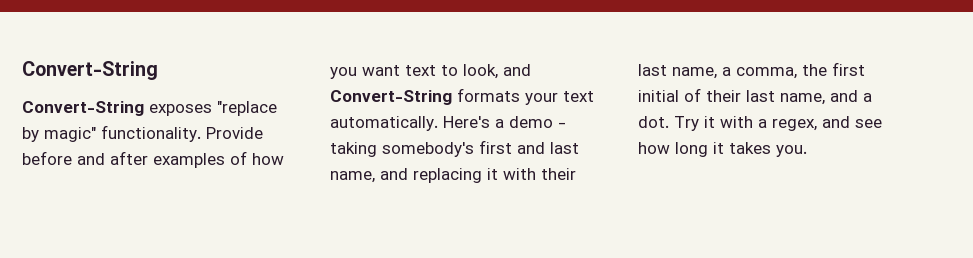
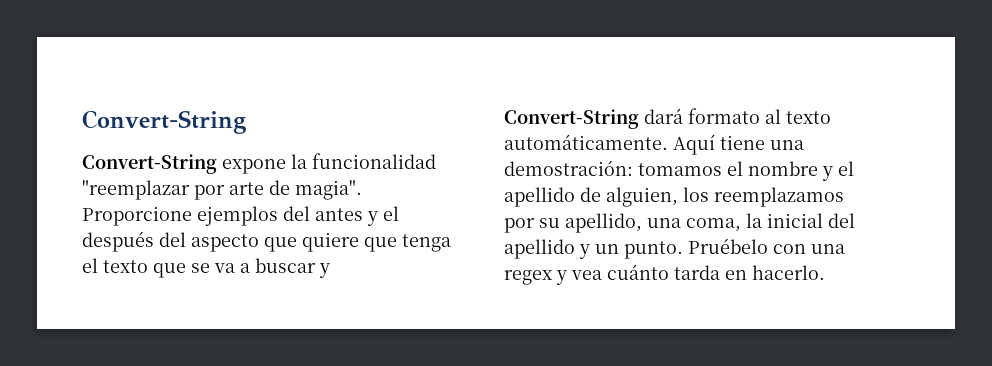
[149,101,277,116] [22,125,263,142] [22,151,284,168] [330,64,531,79] [330,88,594,105] [330,116,566,131] [330,140,579,157] [330,168,576,183] [638,62,865,79] [638,88,872,105] [638,116,882,131] [638,142,807,157] exposes "replace by magic" functionality. Provide before and after examples of how you want text to look, and Convert-String formats your text automatically. Here's a demo - taking somebody's first and last name, and replacing it with their last name, a comma, the first initial of their last name, and a dot. Try it with a regex, and see how long it takes you. -> [222,153,436,174] [82,180,362,200] [82,206,399,226] [82,231,451,252] [82,258,330,278] [504,108,831,129] [504,134,804,155] [504,160,854,181] [504,187,844,207] [504,213,855,233] [504,238,845,259] [504,264,825,285] expone la funcionalidad "reemplazar por arte de magia". Proporcione ejemplos del antes y el después del aspecto que quiere que tenga el texto que se va a buscar y Convert-String dará formato al texto automáticamente. Aquí tiene una demostración: tomamos el nombre y el apellido de alguien, los reemplazamos por su apellido, una coma, la inicial del apellido y un punto. Pruébelo con una regex y vea cuánto tarda en hacerlo.

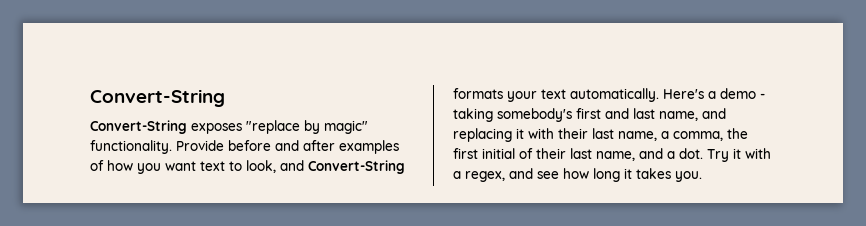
[222,153,436,174] [82,180,362,200] [82,206,399,226] [82,231,451,252] [82,258,330,278] [504,108,831,129] [504,134,804,155] [504,160,854,181] [504,187,844,207] [504,213,855,233] [504,238,845,259] [504,264,825,285] expone la funcionalidad "reemplazar por arte de magia". Proporcione ejemplos del antes y el después del aspecto que quiere que tenga el texto que se va a buscar y Convert-String dará formato al texto automáticamente. Aquí tiene una demostración: tomamos el nombre y el apellido de alguien, los reemplazamos por su apellido, una coma, la inicial del apellido y un punto. Pruébelo con una regex y vea cuánto tarda en hacerlo. -> [191,120,368,134] [90,140,399,154] [90,160,405,174] [453,88,765,102] [453,108,726,122] [453,128,748,142] [453,148,771,162] [453,168,702,182] exposes "replace by magic" functionality. Provide before and after examples of how you want text to look, and Convert-String formats your text automatically. Here's a demo - taking somebody's first and last name, and replacing it with their last name, a comma, the first initial of their last name, and a dot. Try it with a regex, and see how long it takes you.

